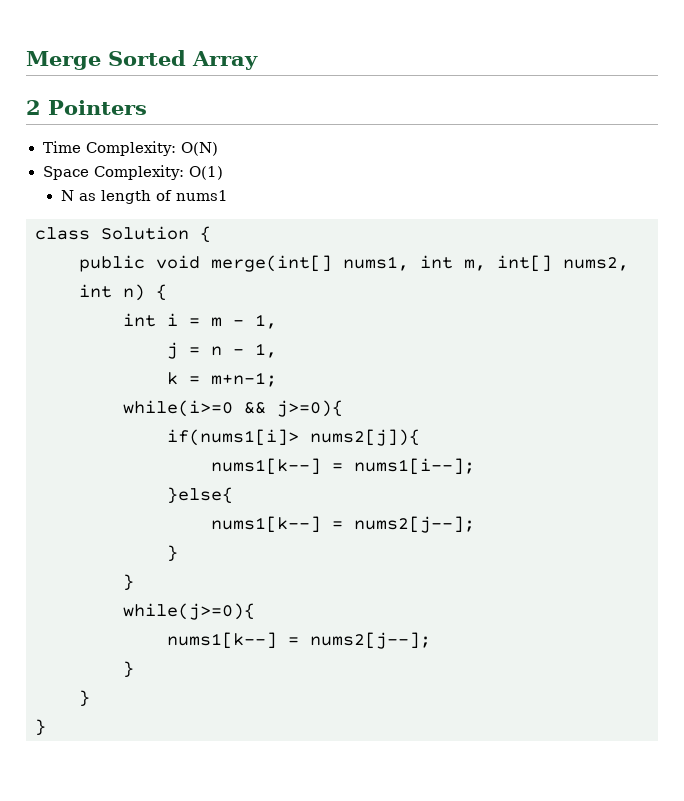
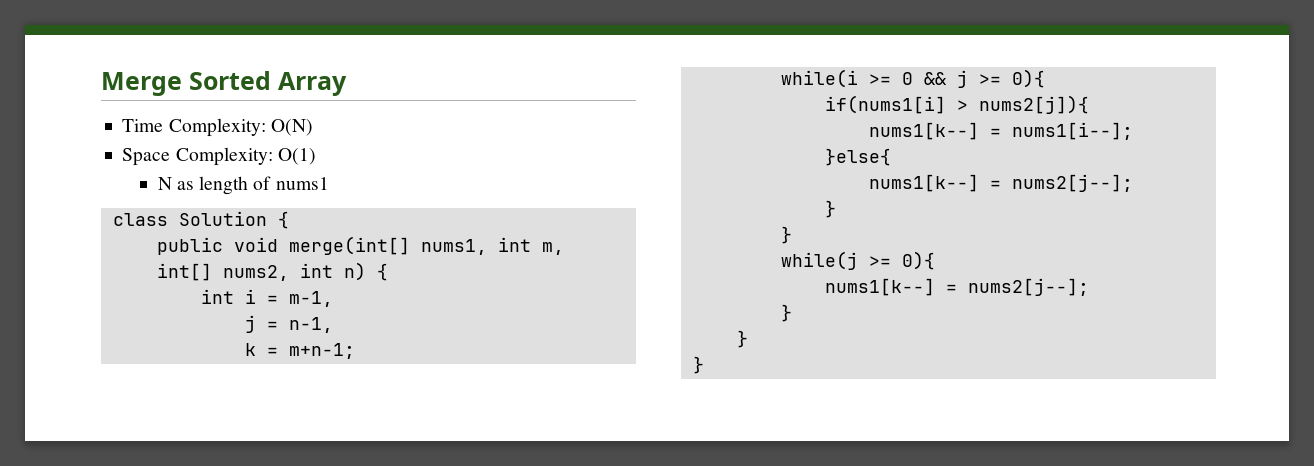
[26,100,147,115] // 2 Pointers -> (347, 84) none
[211,314,277,329] m - 1, -> [288,291,333,307] m-1,
[211,343,277,358] n - 1, -> [288,317,333,333] n-1,
[123,400,343,417] [167,429,299,446] while(i>=0 && j>=0){ // if(nums1[i]> -> [780,69,1045,88] [824,95,968,114] while(i >= 0 && j >= 0){ // if(nums1[i] >
[123,603,255,620] while(j>=0){ -> [780,251,935,270] while(j >= 0){

